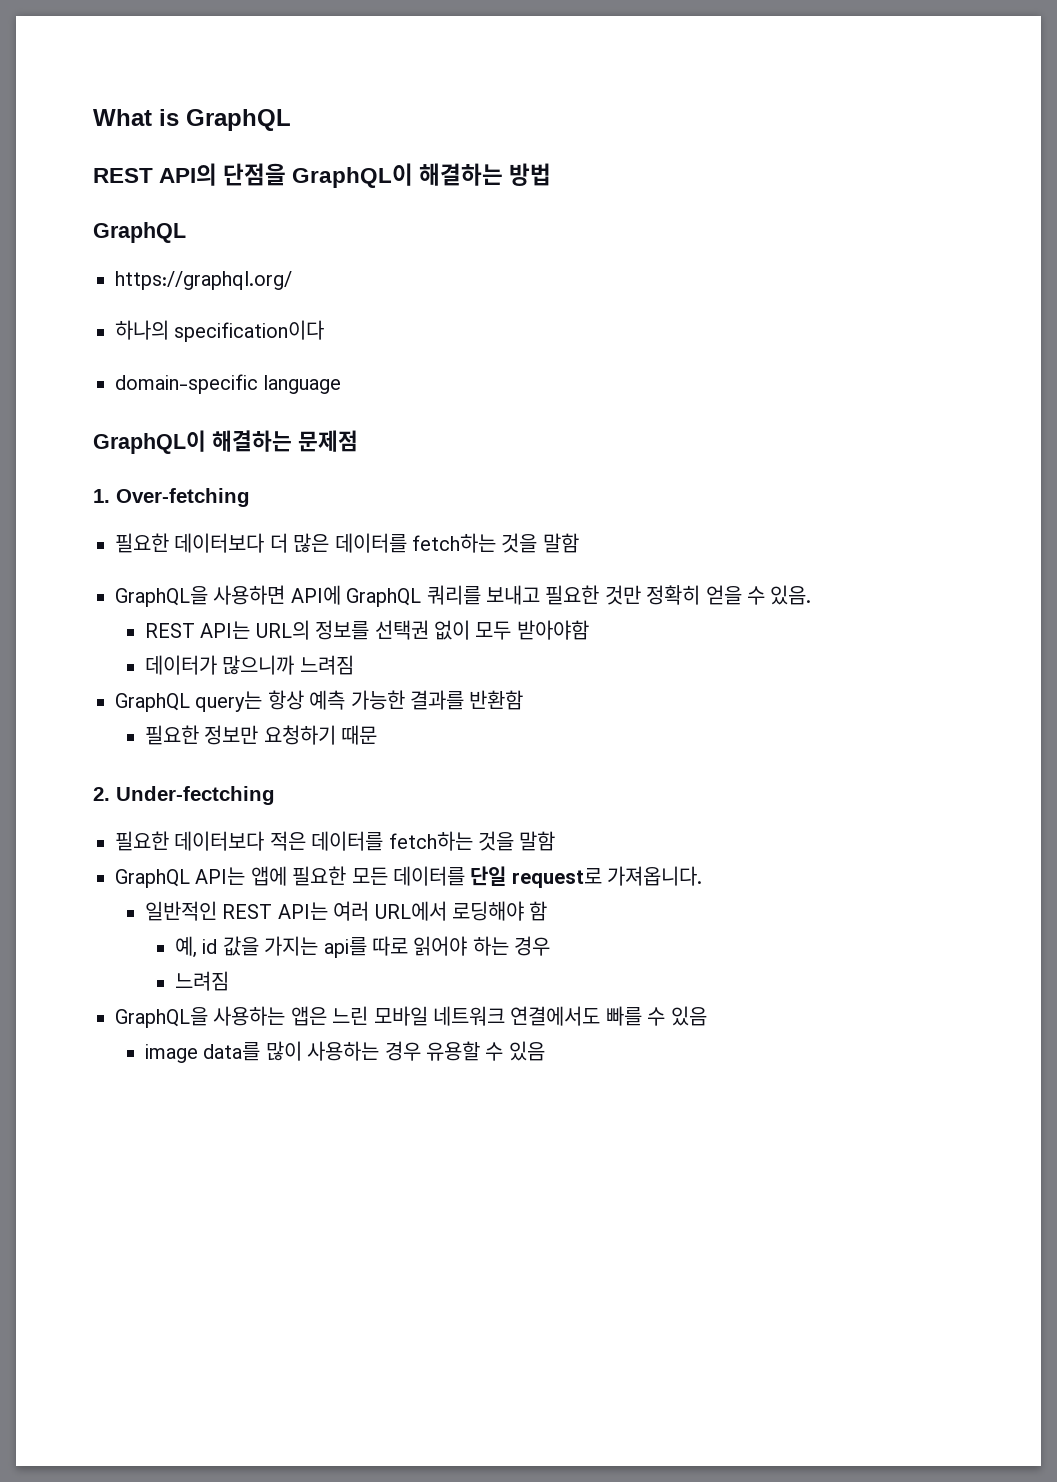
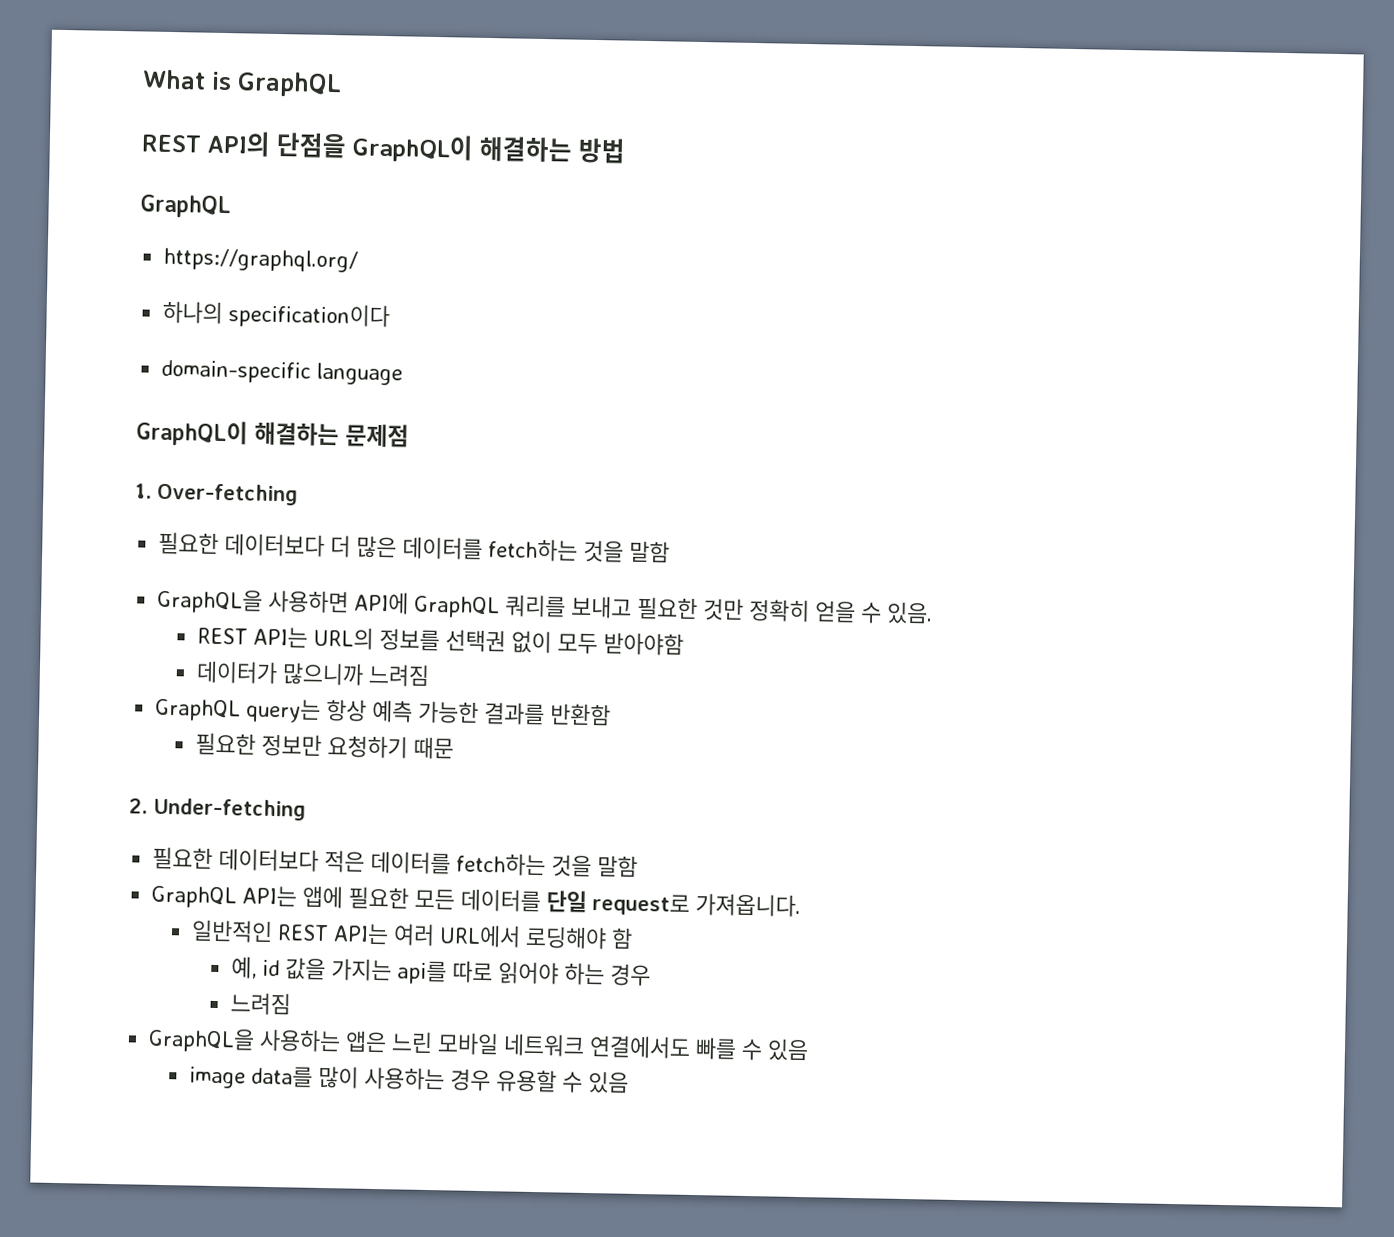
[116,786,275,805] Under-fectching -> [153,797,306,821] Under-fetching

